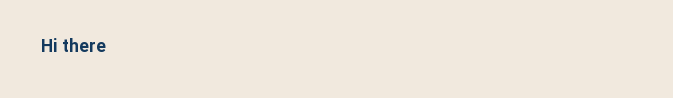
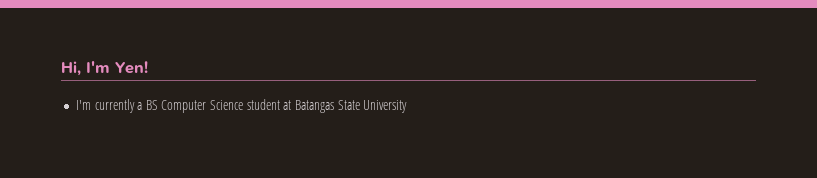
[41,38,106,52] Hi there -> [61,61,148,76] [75,99,408,113] Hi, I'm Yen! // I'm currently a BS Computer Science student at Batangas State University

